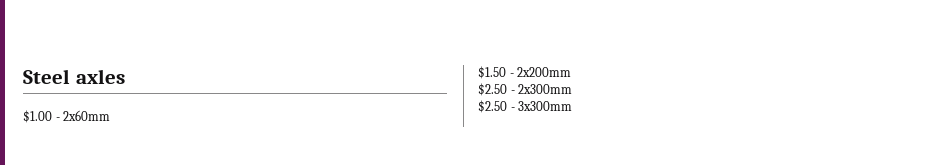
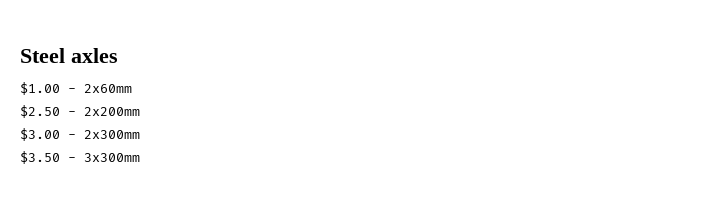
[478,66,506,79] $1.50 -> [20,105,60,118] $2.50
[478,83,507,96] $2.50 -> [20,128,60,141] $3.00
[478,100,507,113] $2.50 -> [20,151,60,164] $3.50

